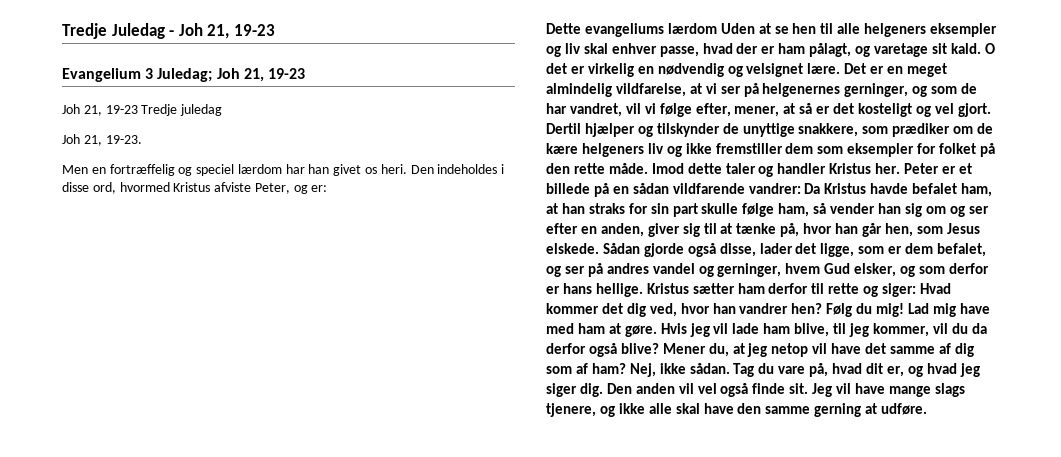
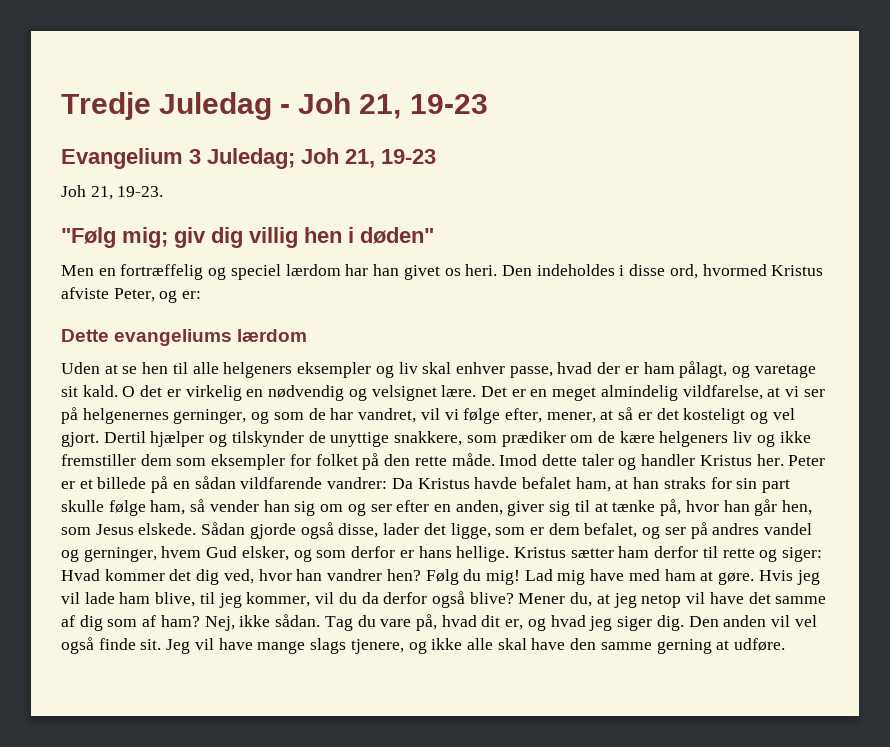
[105,104,223,116] [62,134,142,146] 19-23 Tredje juledag // Joh 21, 19-23. -> [117,186,164,197] [61,227,434,248] 19-23. // "Følg mig; giv dig villig hen i døden"
(717, 28) none -> (308, 335) //

